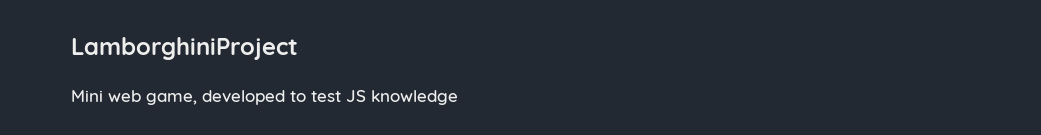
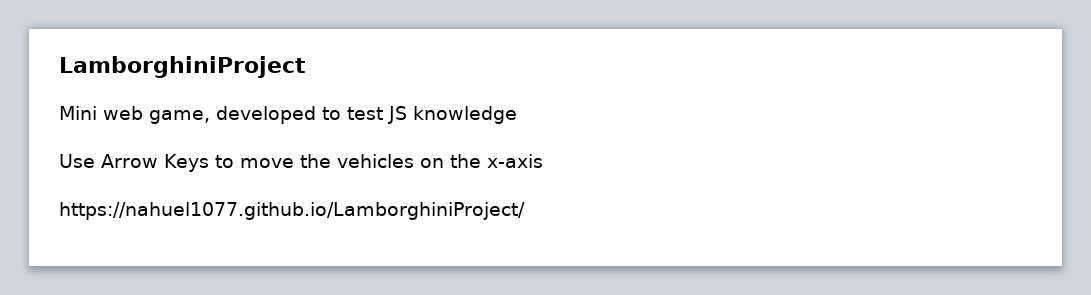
(458, 97) none -> [59,154,543,172] [59,202,525,220] // Use Arrow Keys to move the vehicles on the x-axis // https://nahuel1077.github.io/LamborghiniProject/

